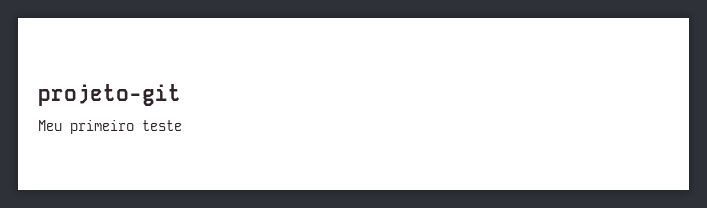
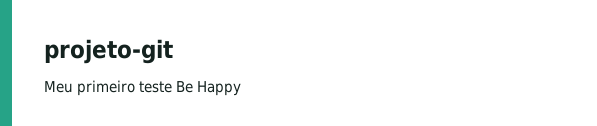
(182, 125) none -> [176,81,242,96] Be Happy

